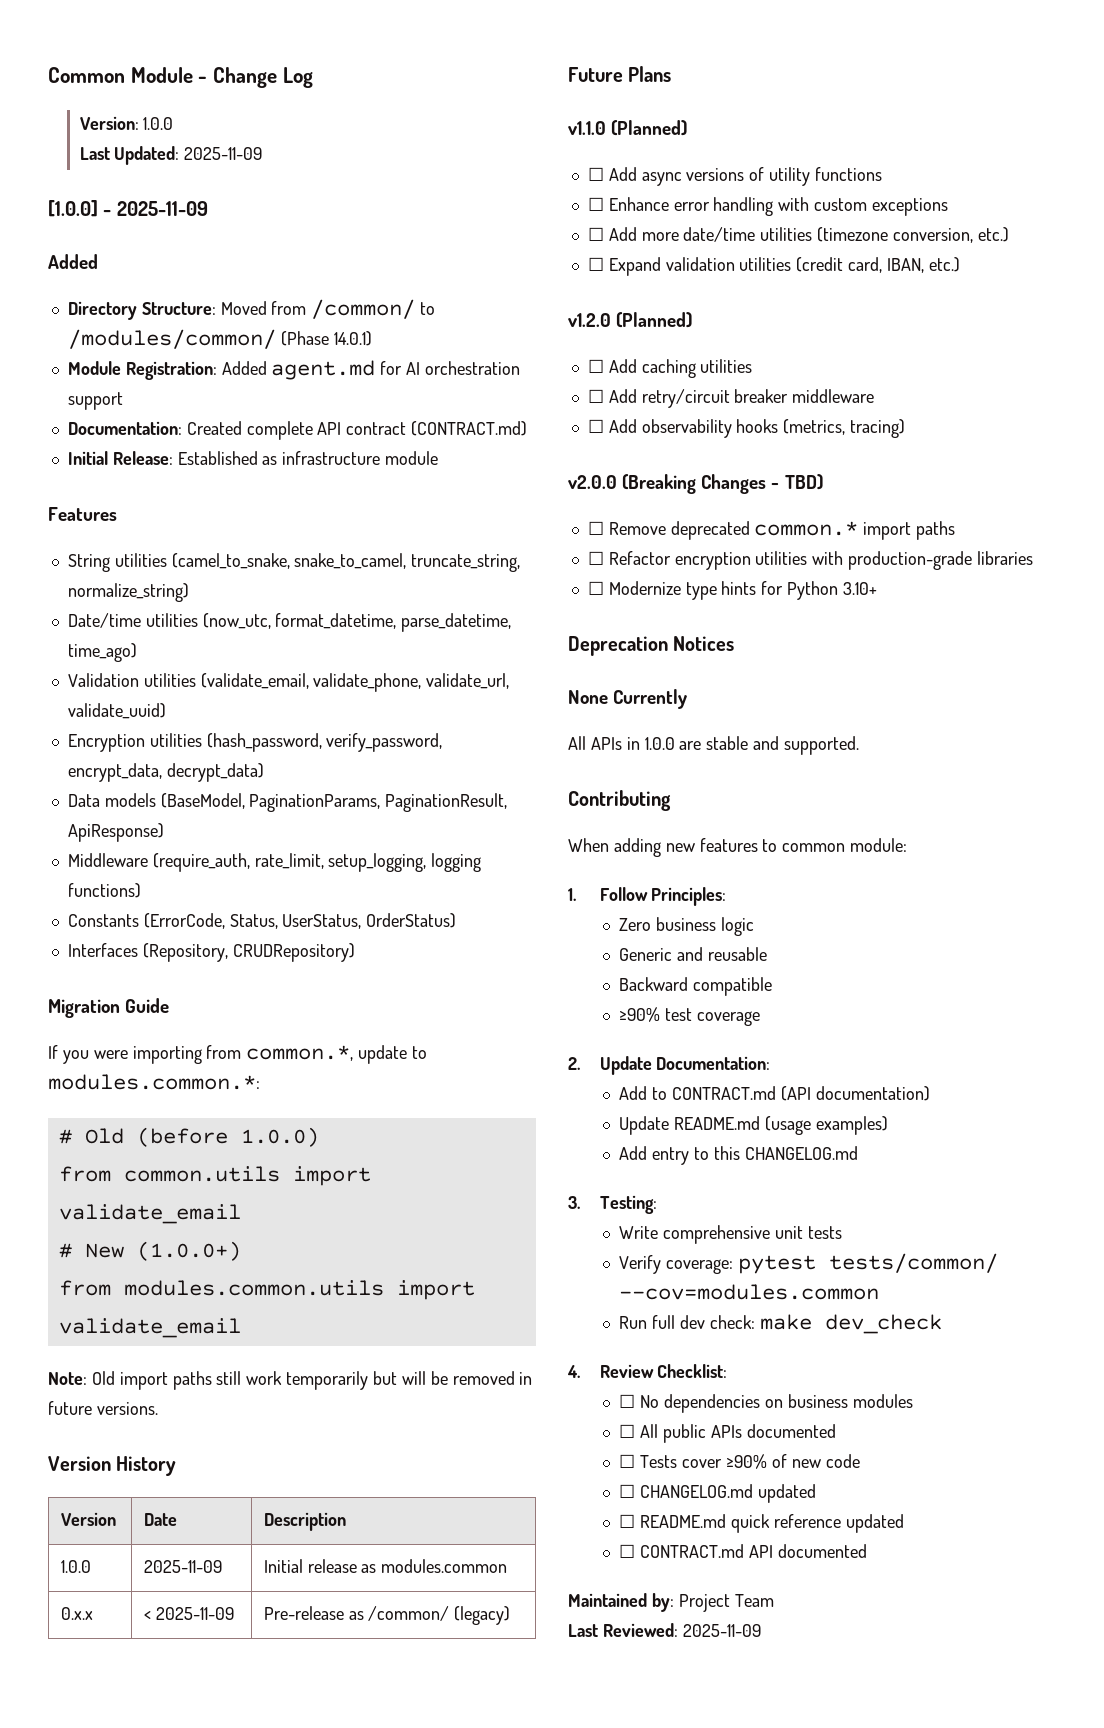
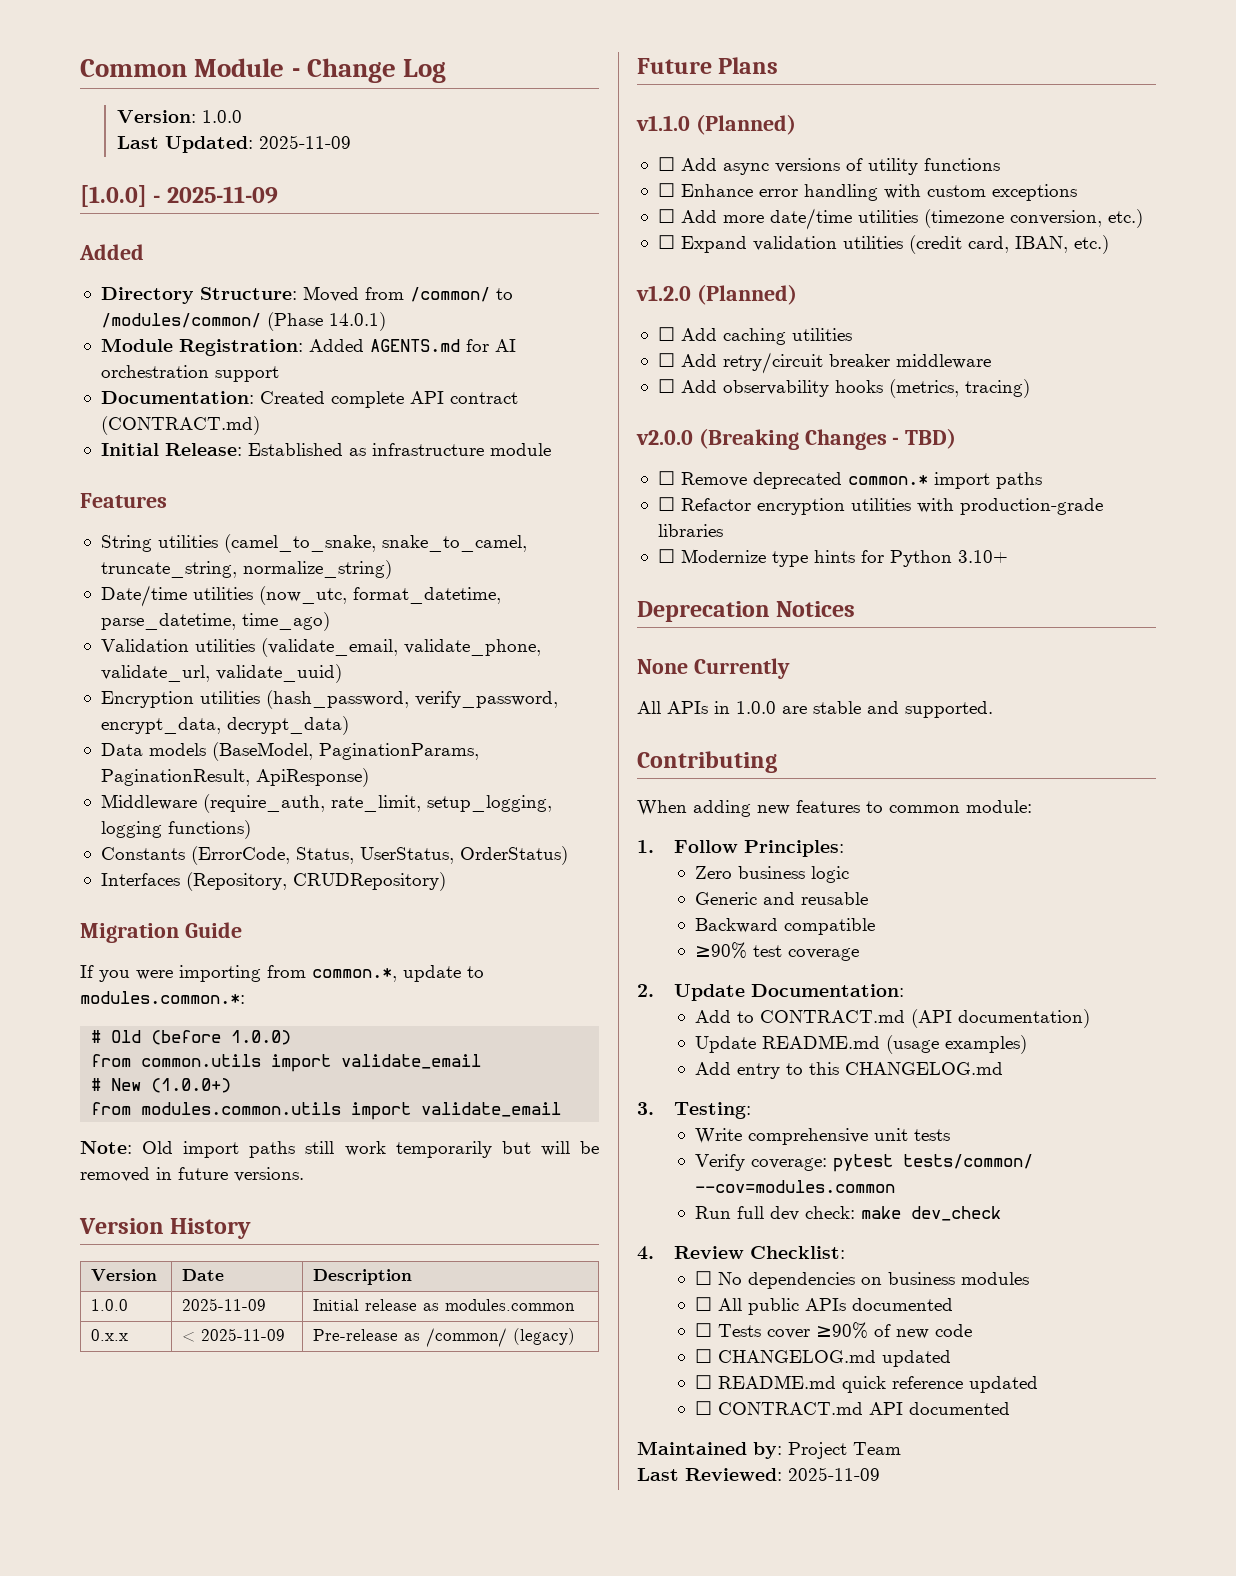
[271,360,376,380] agent.md -> [369,339,460,352] AGENTS.md

